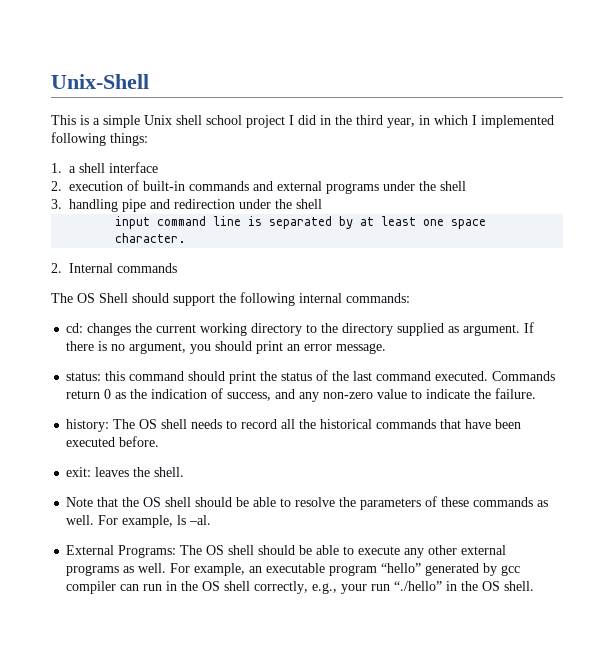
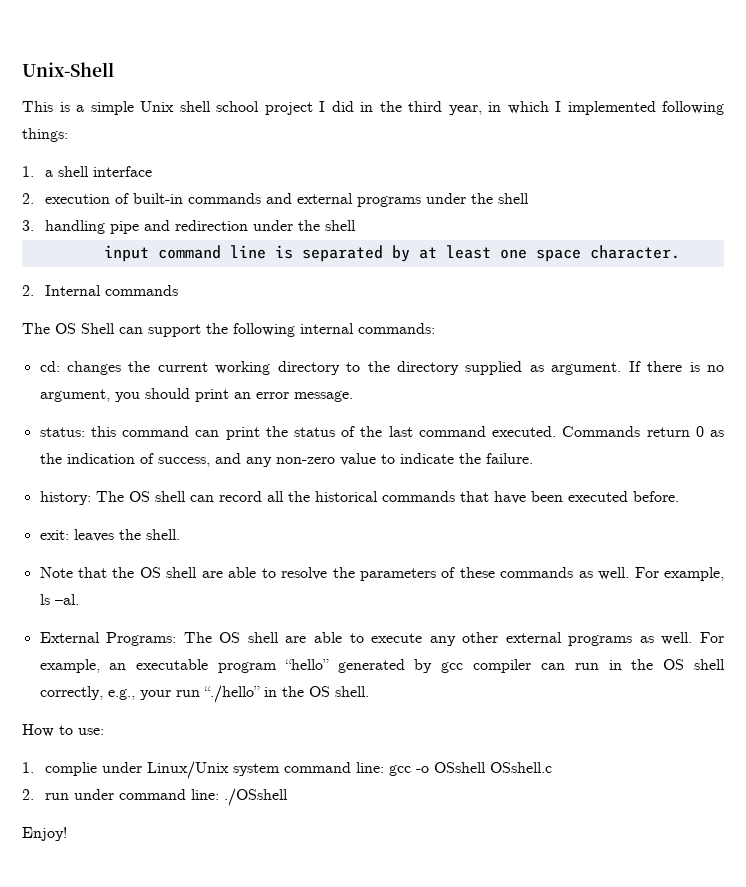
[132,293,169,303] should -> [119,327,143,334] can
[188,371,226,381] should -> [195,430,220,437] can
[191,419,238,429] needs to -> [189,495,214,502] can
[195,497,250,507] should be -> [201,571,223,578] are
[258,545,313,555] should be -> [285,636,307,643] are
(535, 586) none -> [22,724,104,737] [22,761,552,779] [22,788,288,806] [22,827,67,841] // How to use: // 1. complie under Linux/Unix system command line: gcc -o OSshell OSshell.c // 2. run under command line: ./OSshell // Enjoy!

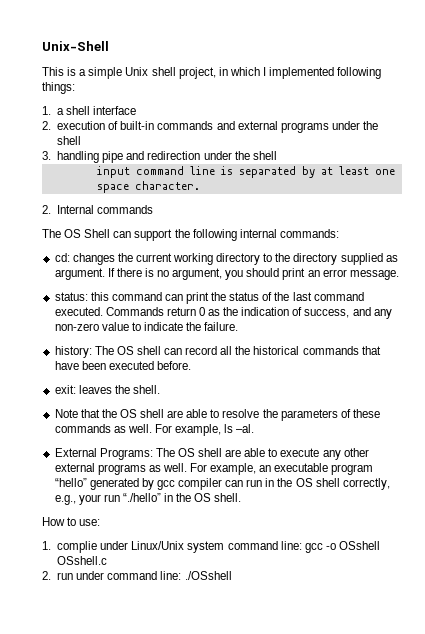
[216,101,482,115] school project I did in the third year, -> [178,67,216,79] project,
[22,827,67,841] // Enjoy! -> (232, 575) none

